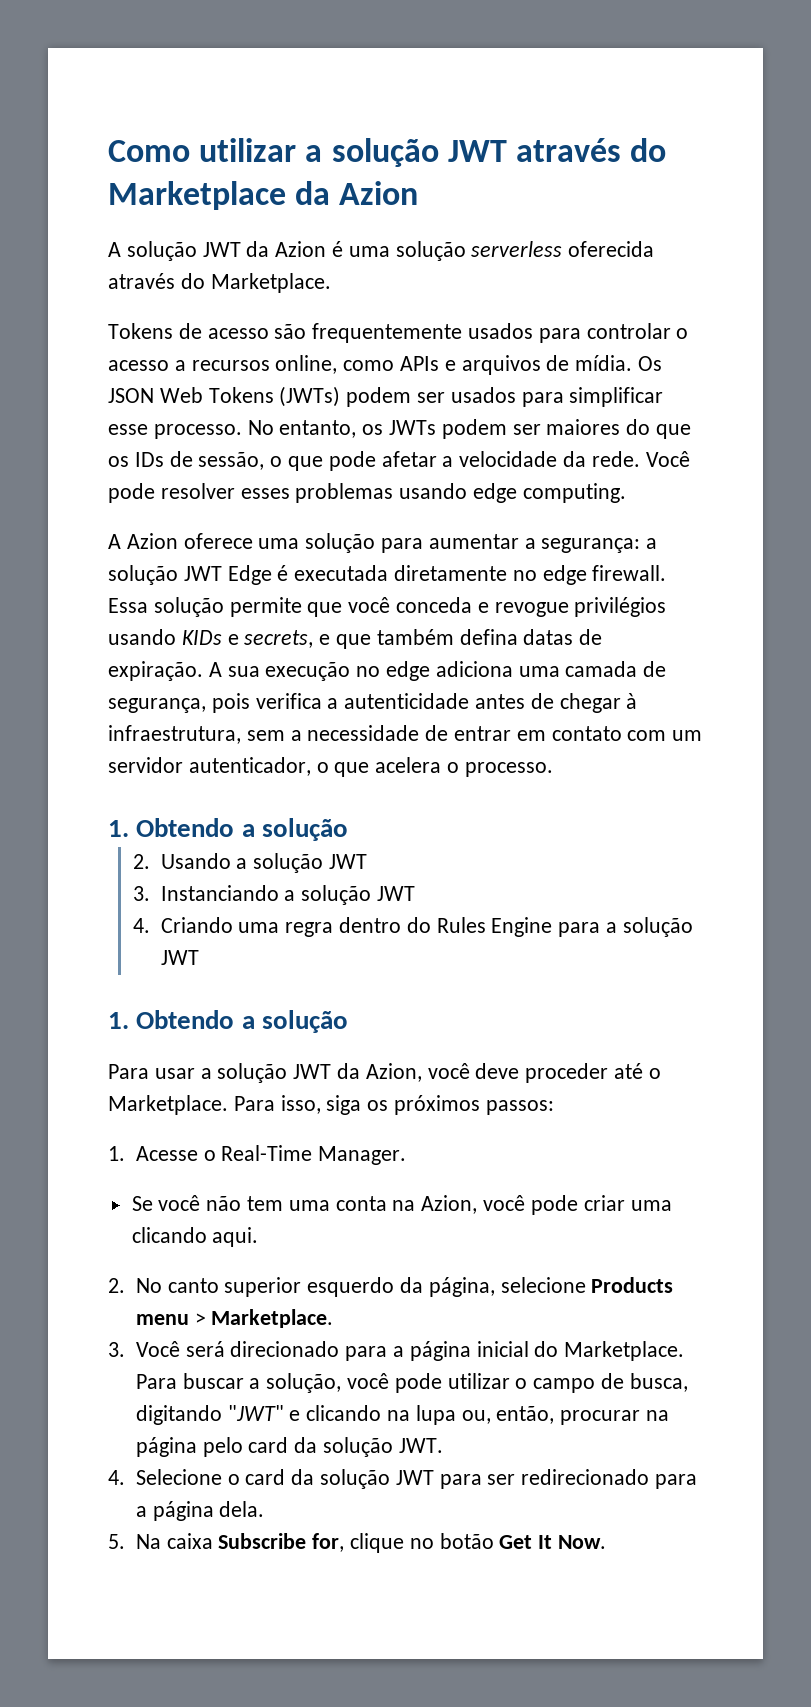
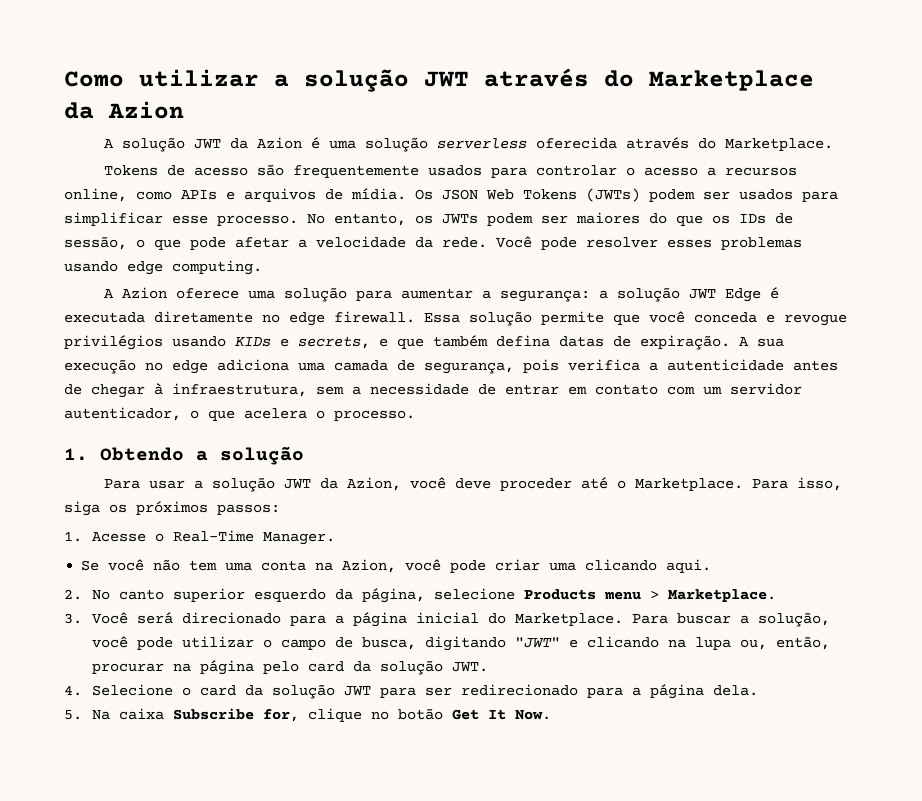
[132,853,368,873] [132,885,416,905] [132,917,693,937] [160,950,199,965] [108,1010,348,1033] // 2. Usando a solução JWT // 3. Instanciando a solução JWT // 4. Criando uma regra dentro do Rules Engine para a solução JWT // 1. Obtendo a solução -> (304, 455) none

